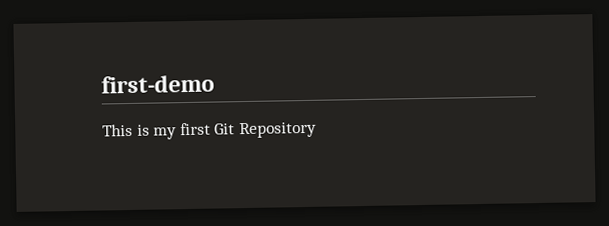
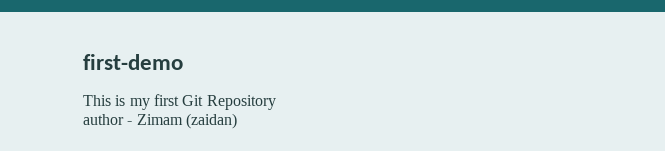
(317, 130) none -> [83,113,237,129] // author - Zimam (zaidan)

